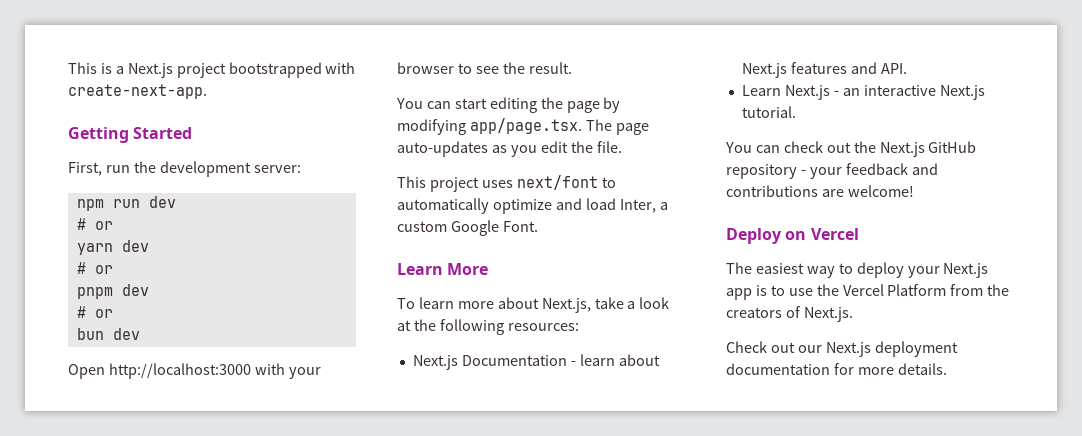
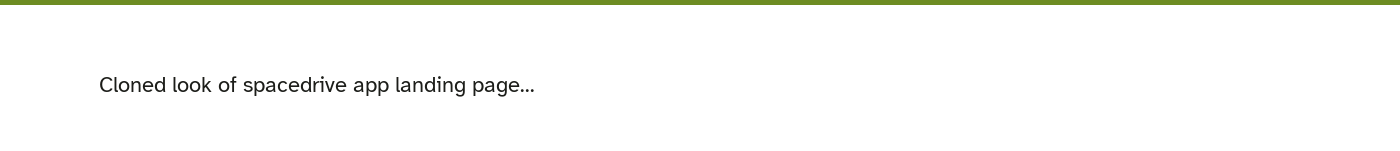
[68,62,356,78] [68,84,207,99] [68,127,193,143] [68,161,301,177] [76,196,176,211] [76,218,113,230] [76,240,149,255] [76,262,113,274] [76,284,149,299] [76,306,113,318] [76,328,140,340] [68,363,321,379] [397,62,572,74] [396,97,621,113] [397,118,649,135] [397,141,622,157] [397,175,616,192] [397,198,668,214] [397,220,538,236] [397,263,489,275] [397,297,670,313] [397,319,579,335] [412,354,660,370] [741,62,907,78] [741,85,985,100] [741,106,796,118] [725,141,977,157] [726,163,938,179] [726,185,914,197] [726,228,859,244] [726,262,989,278] [726,284,1010,300] [726,306,853,322] [726,341,958,357] [726,363,947,375] This is a Next.js project bootstrapped with create-next-app. // Getting Started // First, run the development server: // npm run dev // # or // yarn dev // # or // pnpm dev // # or // bun dev // Open http://localhost:3000 with your browser to see the result. // You can start editing the page by modifying app/page.tsx. The page auto-updates as you edit the file. // This project uses next/font to automatically optimize and load Inter, a custom Google Font. // Learn More // To learn more about Next.js, take a look at the following resources: // Next.js Documentation - learn about Next.js features and API. // Learn Next.js - an interactive Next.js tutorial. // You can check out the Next.js GitHub repository - your feedback and contributions are welcome! // Deploy on Vercel // The easiest way to deploy your Next.js app is to use the Vercel Platform from the creators of Next.js. // Check out our Next.js deployment documentation for more details. -> [99,76,535,97] Cloned look of spacedrive app landing page...

